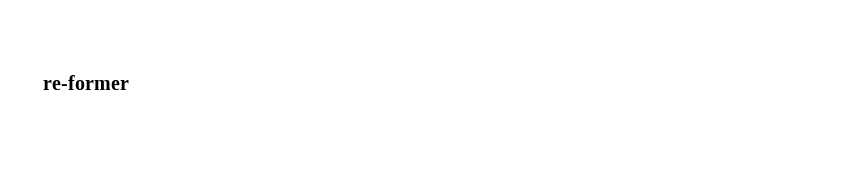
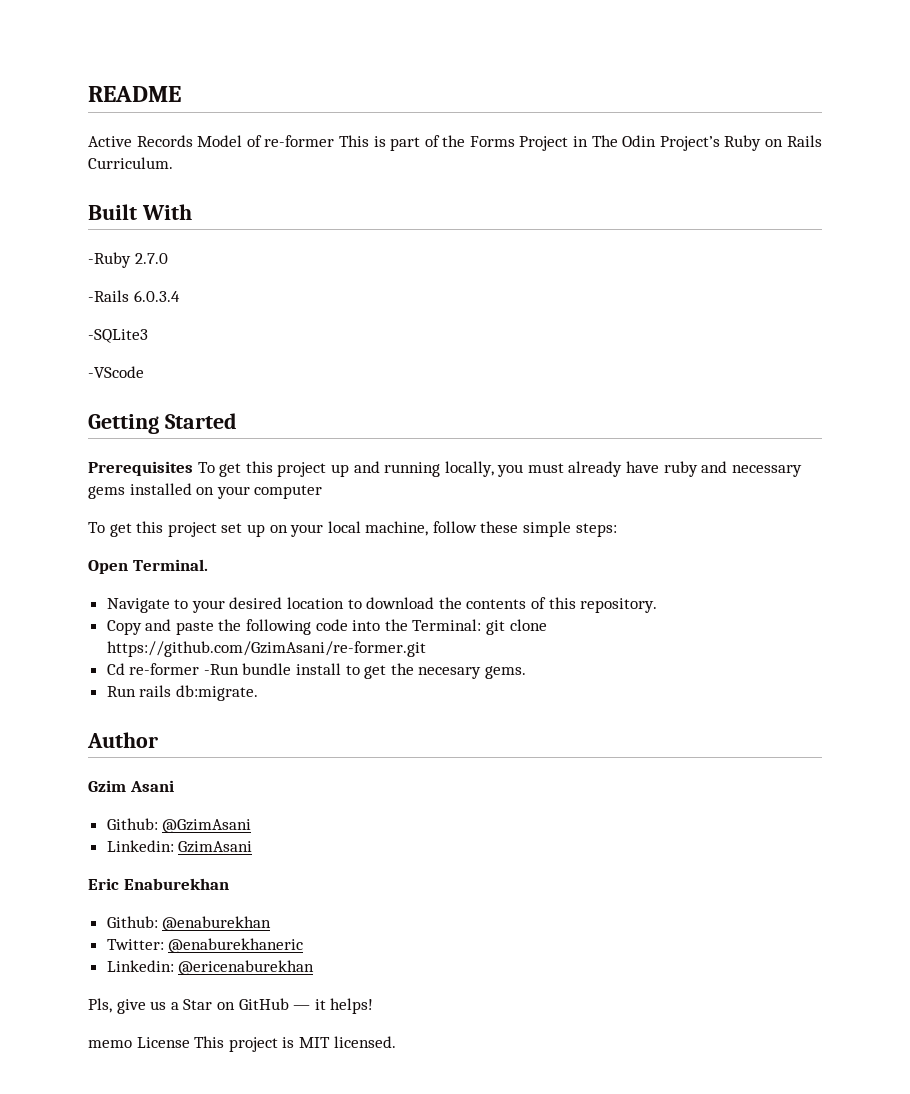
[43,75,129,90] re-former -> [88,86,181,102] [88,135,822,151] [88,157,173,169] [88,204,192,220] [88,252,168,268] [88,290,180,302] [88,329,148,343] [88,366,144,378] [88,413,237,434] [88,461,802,477] [88,483,323,499] [88,521,617,537] [88,559,208,574] [106,597,658,613] [106,619,547,635] [106,641,426,657] [106,663,527,679] [106,685,258,701] [87,732,158,748] [88,780,174,792] [106,818,252,833] [106,840,253,853] [88,878,229,890] [106,916,272,931] [106,938,304,953] [106,960,315,975] [88,998,374,1014] [88,1036,396,1052] README // Active Records Model of re-former This is part of the Forms Project in The Odin Project’s Ruby on Rails Curriculum. // Built With // -Ruby 2.7.0 // -Rails 6.0.3.4 // -SQLite3 // -VScode // Getting Started // Prerequisites To get this project up and running locally, you must already have ruby and necessary gems installed on your computer // To get this project set up on your local machine, follow these simple steps: // Open Terminal. // Navigate to your desired location to download the contents of this repository. // Copy and paste the following code into the Terminal: git clone https://github.com/GzimAsani/re-former.git // Cd re-former -Run bundle install to get the necesary gems. // Run rails db:migrate. // Author // Gzim Asani // Github: @GzimAsani // Linkedin: GzimAsani // Eric Enaburekhan // Github: @enaburekhan // Twitter: @enaburekhaneric // Linkedin: @ericenaburekhan // Pls, give us a Star on GitHub — it helps! // memo License This project is MIT licensed.

